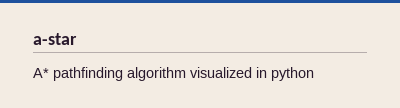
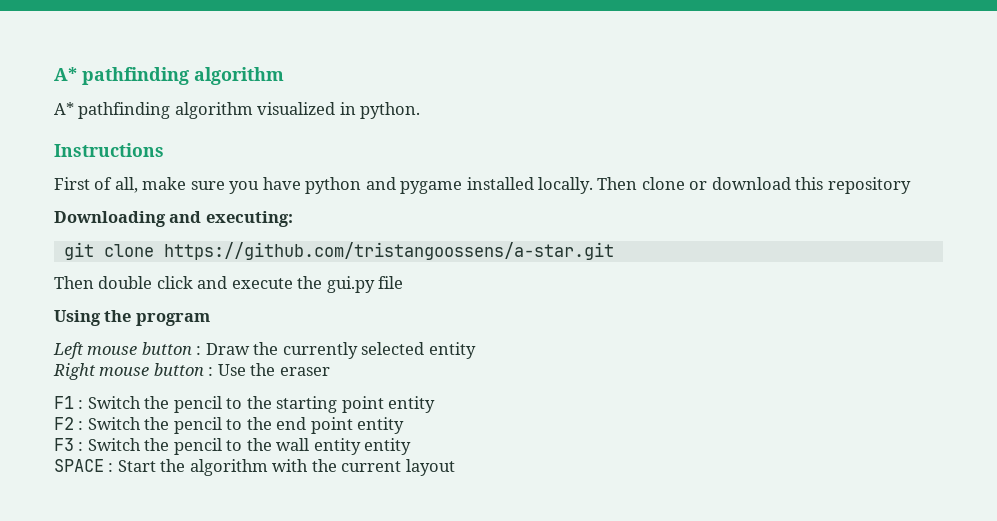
[33,33,77,45] a-star -> [54,67,284,85] A* pathfinding algorithm
[271,67,314,81] python -> [360,102,421,119] [54,143,164,157] [54,177,911,194] [54,211,293,227] [63,242,614,260] [54,276,404,293] [54,310,210,326] [53,342,476,359] [53,363,330,380] [54,396,436,413] [54,417,405,434] [54,438,412,455] [54,459,455,476] python. // Instructions // First of all, make sure you have python and pygame installed locally. Then clone or download this repository // Downloading and executing: // git clone https://github.com/tristangoossens/a-star.git // Then double click and execute the gui.py file // Using the program // Left mouse button : Draw the currently selected entity // Right mouse button : Use the eraser // F1 : Switch the pencil to the starting point entity // F2 : Switch the pencil to the end point entity // F3 : Switch the pencil to the wall entity entity // SPACE : Start the algorithm with the current layout

